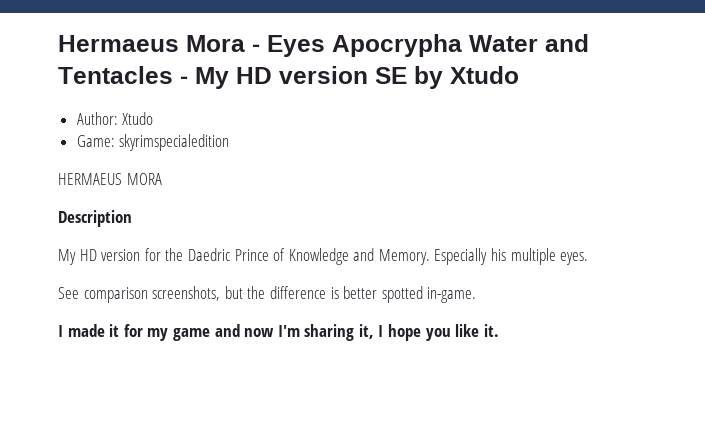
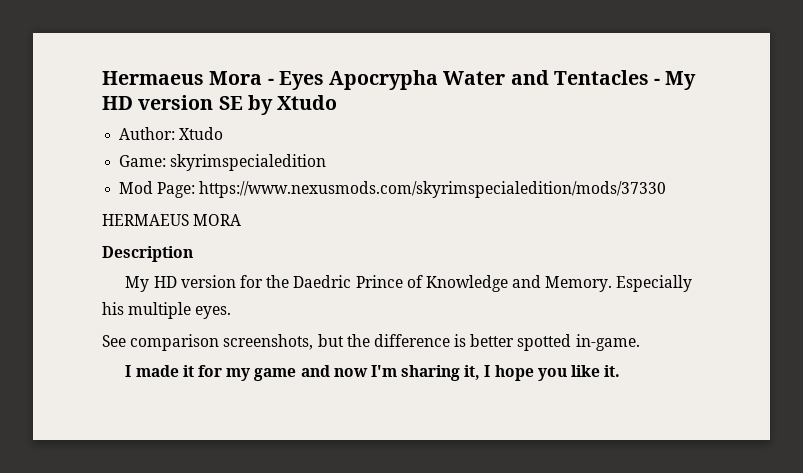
(230, 142) none -> [119,181,667,198] // Mod Page: https://www.nexusmods.com/skyrimspecialedition/mods/37330

